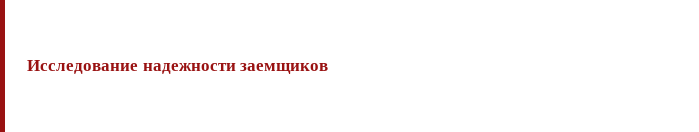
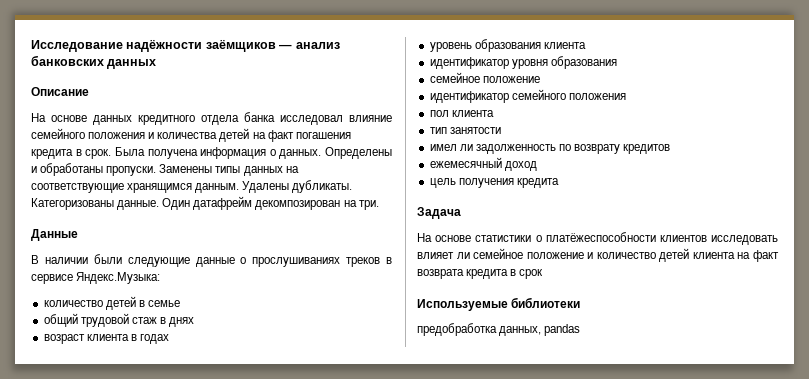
[142,63,329,74] надежности заемщиков -> [126,39,340,52] [31,55,157,69] [31,87,89,96] [31,112,392,125] [31,128,351,142] [31,147,392,159] [31,163,299,176] [31,180,353,193] [31,196,379,210] [31,229,78,241] [31,254,392,267] [31,272,161,284] [43,296,180,310] [43,313,195,327] [43,334,169,344] [429,39,586,52] [429,56,617,69] [429,72,540,83] [429,89,626,103] [429,110,494,117] [429,127,501,134] [429,144,671,154] [429,157,537,171] [429,178,559,188] [417,207,461,219] [417,232,778,245] [417,248,779,262] [417,269,544,279] [417,297,581,311] [417,323,581,336] надёжности заёмщиков — анализ банковских данных // Описание // На основе данных кредитного отдела банка исследовал влияние семейного положения и количества детей на факт погашения кредита в срок. Была получена информация о данных. Определены и обработаны пропуски. Заменены типы данных на соответствующие хранящимся данным. Удалены дубликаты. Категоризованы данные. Один датафрейм декомпозирован на три. // Данные // В наличии были следующие данные о прослушиваниях треков в сервисе Яндекс.Музыка: // количество детей в семье // общий трудовой стаж в днях // возраст клиента в годах // уровень образования клиента // идентификатор уровня образования // семейное положение // идентификатор семейного положения // пол клиента // тип занятости // имел ли задолженность по возврату кредитов // ежемесячный доход // цель получения кредита // Задача // На основе статистики о платёжеспособности клиентов исследовать влияет ли семейное положение и количество детей клиента на факт возврата кредита в срок // Используемые библиотеки // предобработка данных, pandas

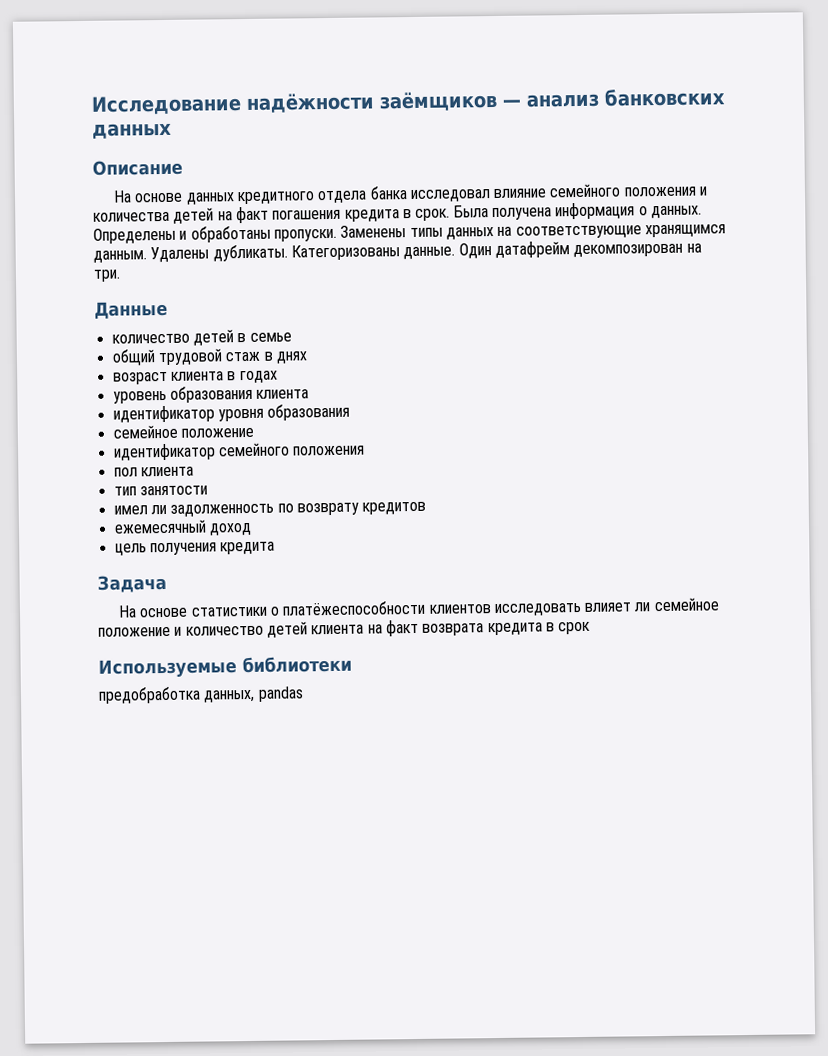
[31,254,392,267] [31,272,161,284] // В наличии были следующие данные о прослушиваниях треков в сервисе Яндекс.Музыка: -> (168, 309) none

